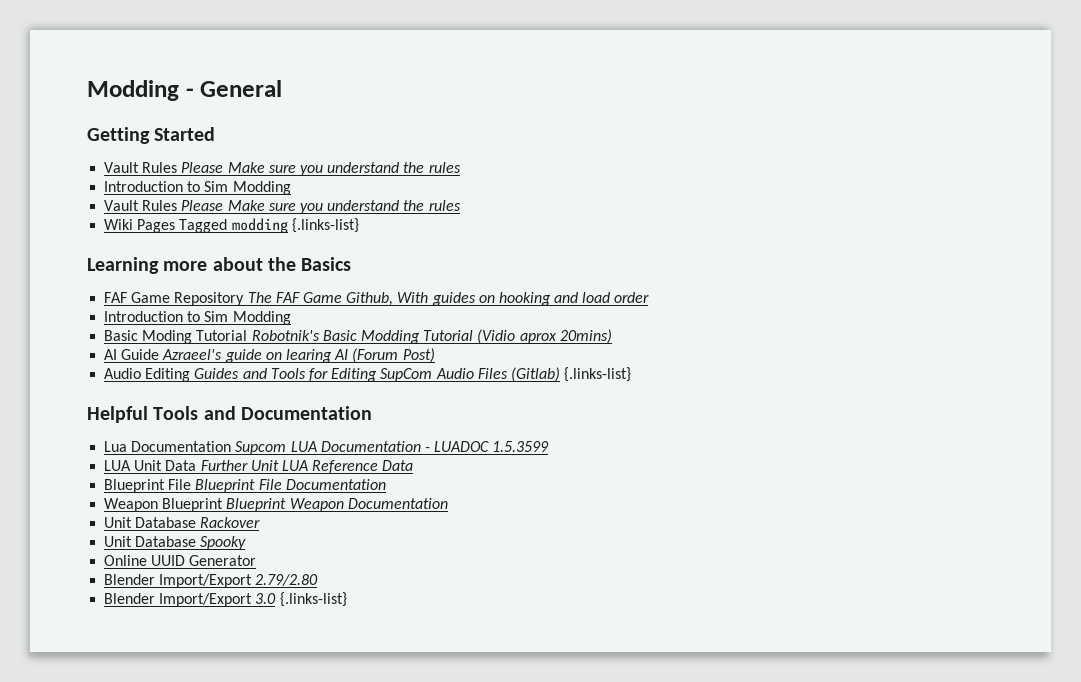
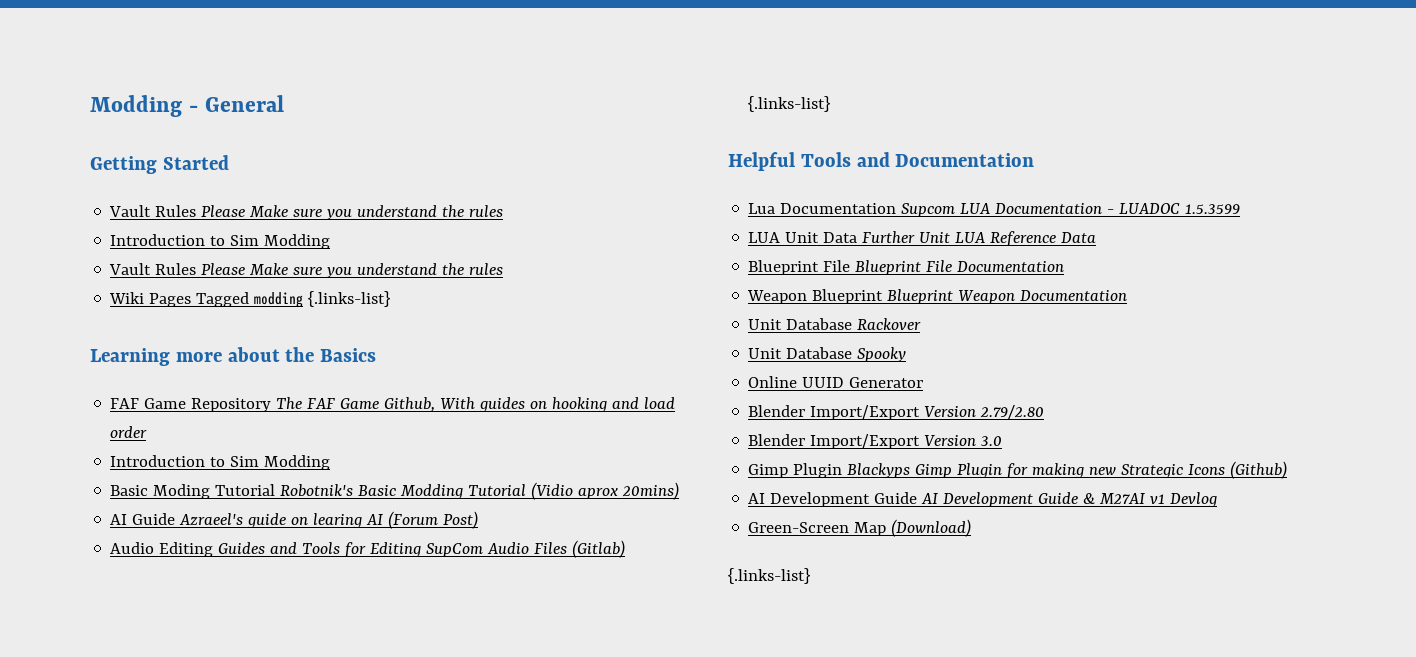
(253, 581) none -> [924,406,977,417] Version
(253, 600) none -> [924,435,977,446] Version
(277, 598) none -> [748,461,1288,479] [748,492,1218,507] [748,519,972,537] // Gimp Plugin Blackyps Gimp Plugin for making new Strategic Icons (Github) // AI Development Guide AI Development Guide & M27AI v1 Devlog // Green-Screen Map (Download) //

